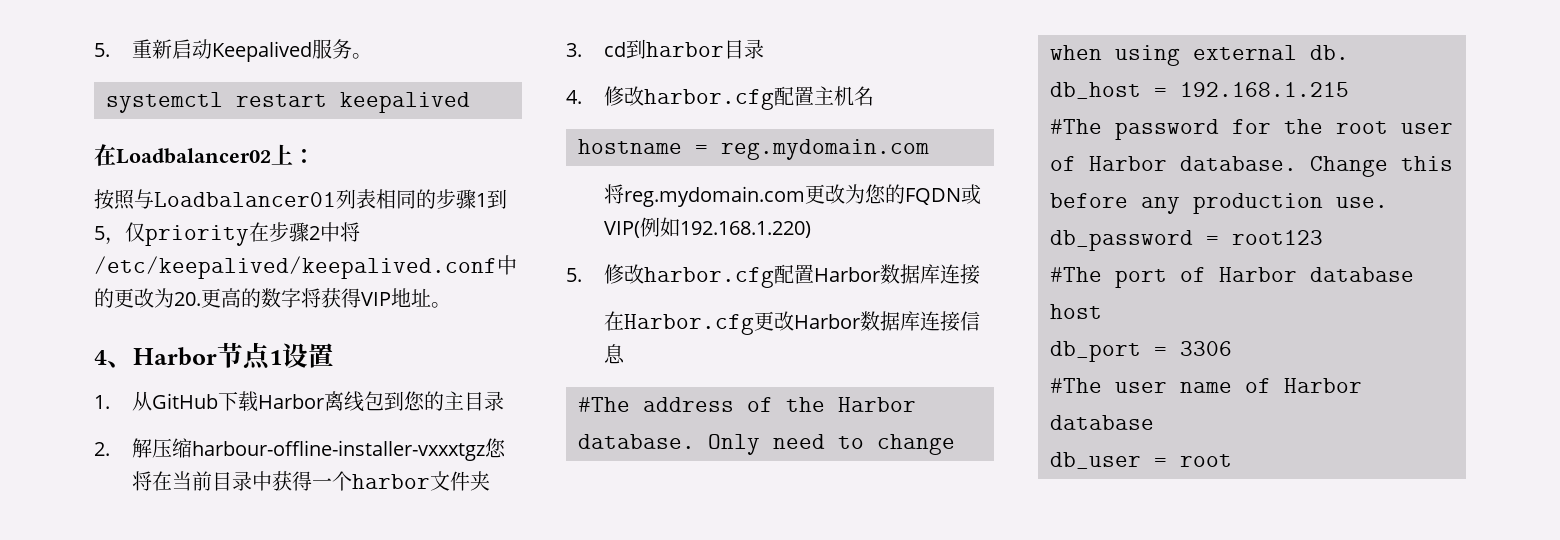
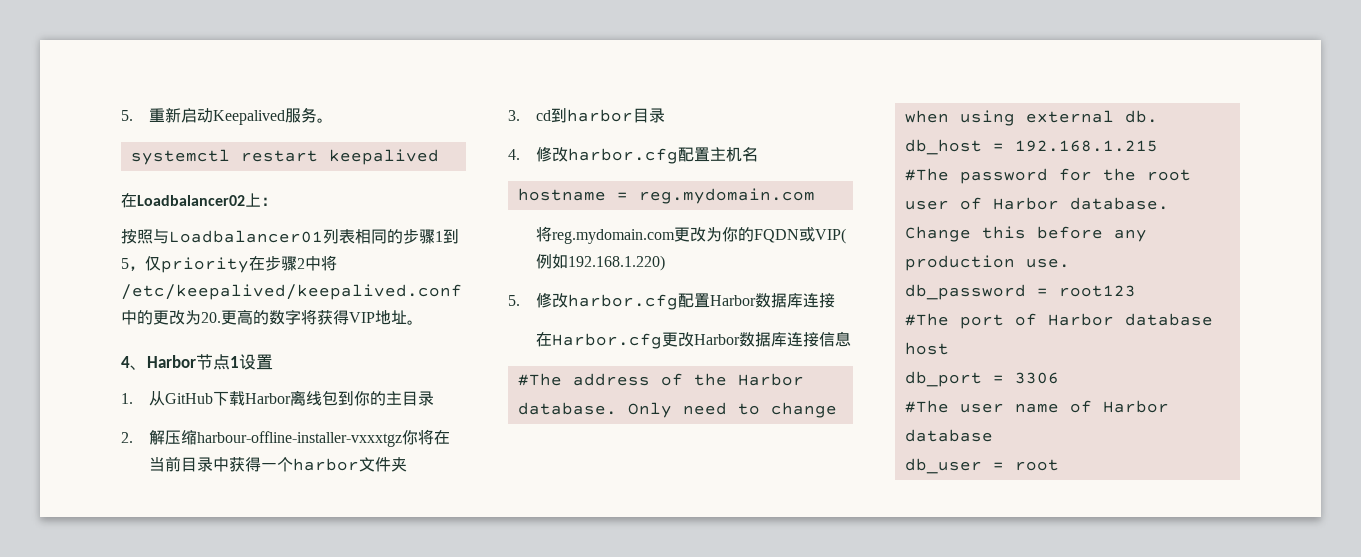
[404,391,426,411] 您 -> [354,391,371,406] 你
[485,438,507,458] 您 -> [402,430,419,445] 你
[865,184,887,204] 您 -> [722,227,739,242] 你

